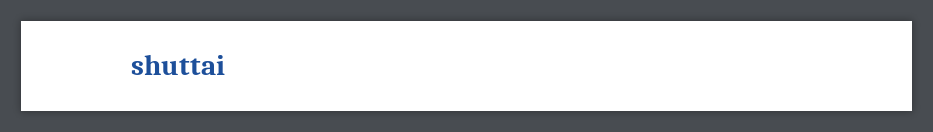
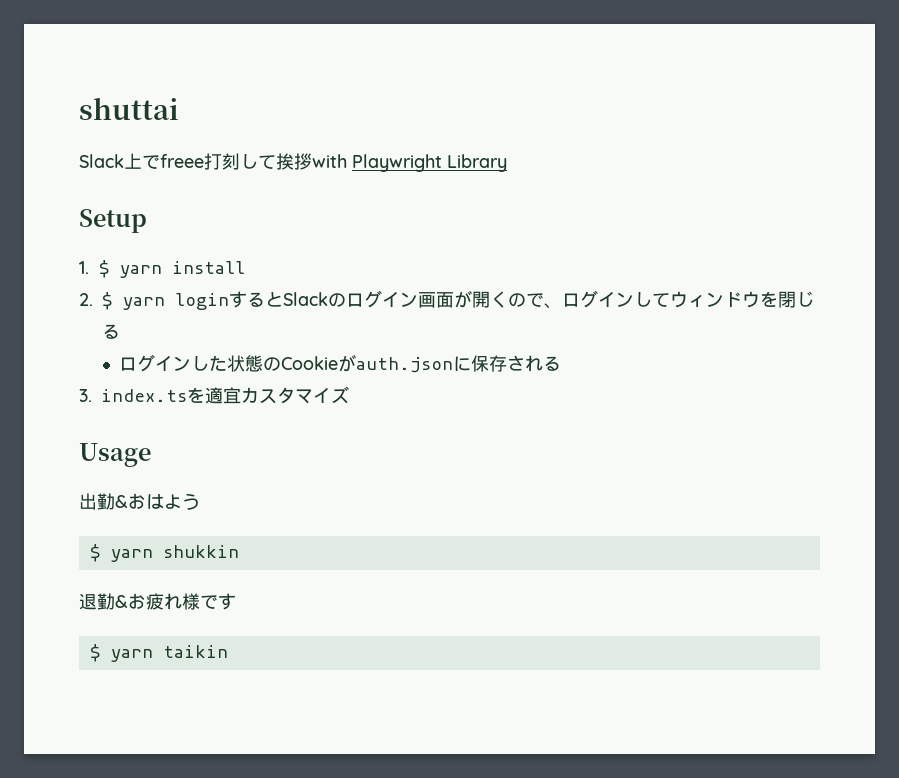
(225, 64) none -> [79,153,507,172] [79,209,147,233] [79,260,246,278] [79,290,814,310] [102,324,120,339] [119,354,562,373] [79,386,349,404] [79,443,151,467] [79,493,200,510] [89,544,239,562] [79,593,236,610] [89,644,228,662] // Slack上でfreee打刻して挨拶with Playwright Library // Setup // 1. $ yarn install // 2. $ yarn loginするとSlackのログイン画面が開くので、ログインしてウィンドウを閉じる // ログインした状態のCookieがauth.jsonに保存される // 3. index.tsを適宜カスタマイズ // Usage // 出勤&おはよう // $ yarn shukkin // 退勤&お疲れ様です // $ yarn taikin

